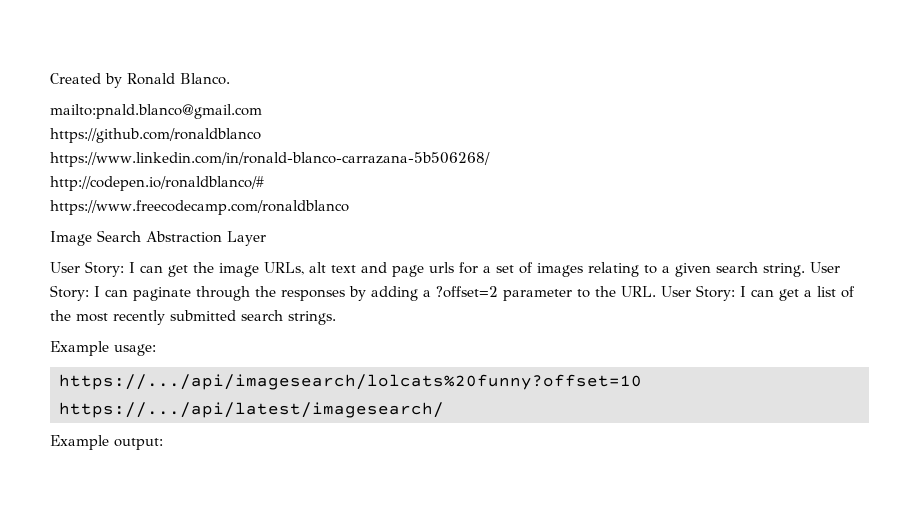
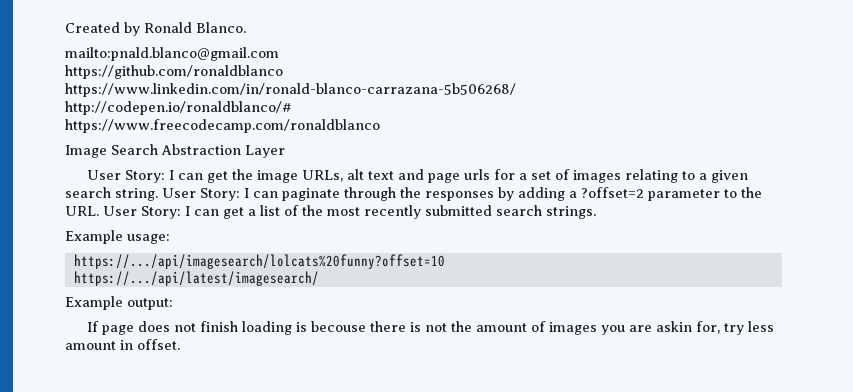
(163, 444) none -> [87,321,775,335] [65,339,180,350] // If page does not finish loading is becouse there is not the amount of images you are askin for, try less amount in offset.

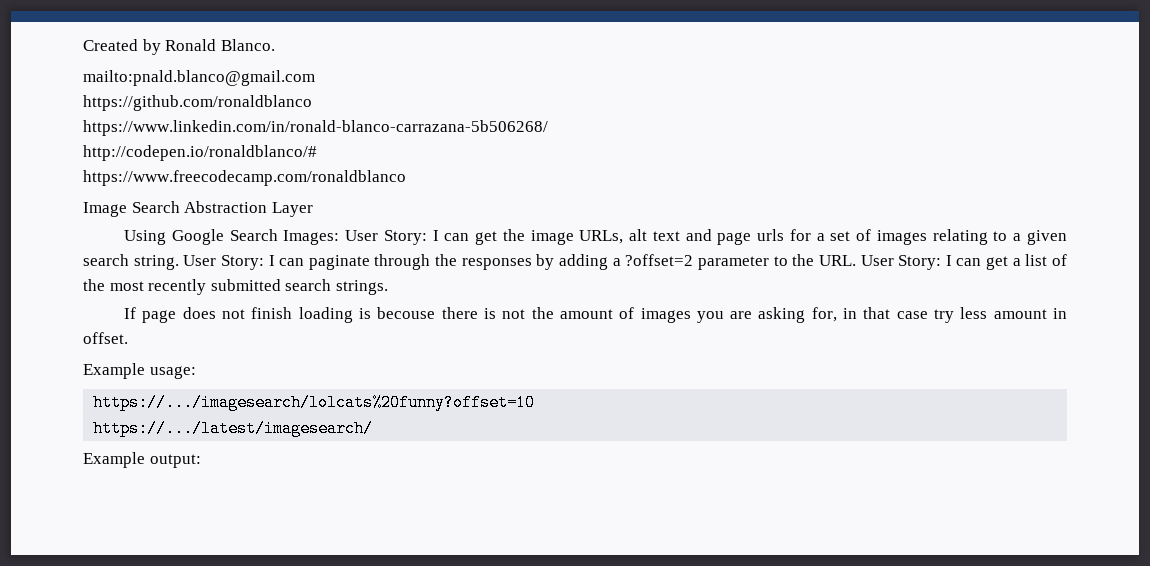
(285, 151) none -> [124,229,340,245] Using Google Search Images:
[65,230,170,244] [73,254,445,269] [73,271,319,286] [65,296,173,310] // Example usage: // https://.../api/imagesearch/lolcats%20funny?offset=10 // https://.../api/latest/imagesearch/ // Example output: -> (388, 287) none
[656,321,721,334] askin for, -> [758,307,928,323] asking for, in that case
(180, 344) none -> [83,363,196,379] [93,394,536,411] [93,420,374,437] [83,452,201,468] // Example usage: // https://.../imagesearch/lolcats%20funny?offset=10 // https://.../latest/imagesearch/ // Example output:

